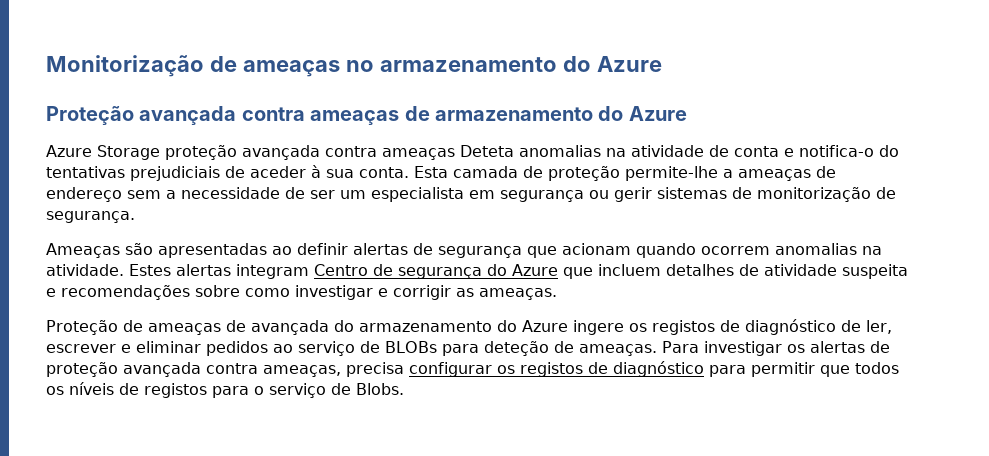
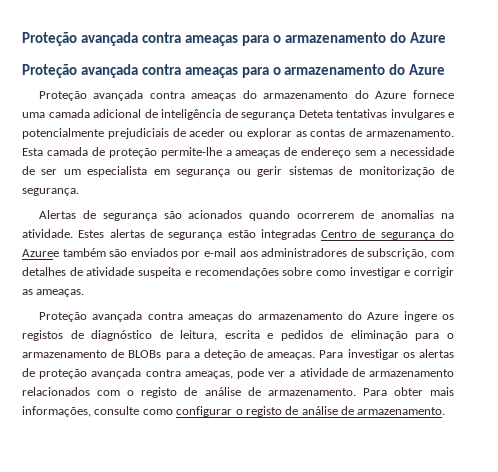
[46,55,662,77] [46,106,687,125] [46,145,899,160] [46,165,409,181] Monitorização de ameaças no armazenamento do Azure // Proteção avançada contra ameaças de armazenamento do Azure // Azure Storage proteção avançada contra ameaças Deteta anomalias na atividade de conta e notifica-o do tentativas prejudiciais de aceder à sua conta. -> [22,32,447,46] [22,64,446,78] [38,90,454,101] [22,109,454,120] [22,128,454,139] Proteção avançada contra ameaças para o armazenamento do Azure // Proteção avançada contra ameaças para o armazenamento do Azure // Proteção avançada contra ameaças do armazenamento do Azure fornece uma camada adicional de inteligência de segurança Deteta tentativas invulgares e potencialmente prejudiciais de aceder ou explorar as contas de armazenamento.
[46,243,770,258] Ameaças são apresentadas ao definir alertas de segurança que acionam quando ocorrem -> [38,210,375,221] Alertas de segurança são acionados quando ocorrerem de
[236,264,661,279] integram Centro de segurança do Azure que incluem -> [149,229,455,240] [22,248,454,259] de segurança estão integradas Centro de segurança do Azuree também são enviados por e-mail aos administradores de subscrição, com
[123,320,329,335] de ameaças de avançada -> [92,311,233,322] avançada contra ameaças
[866,320,892,334] [46,341,355,356] ler, escrever e eliminar pedidos ao serviço -> [180,330,454,341] [22,350,107,358] leitura, escrita e pedidos de eliminação para o armazenamento
(479, 350) none -> [193,352,200,358] a
[346,361,899,377] [46,382,404,398] precisa configurar os registos de diagnóstico para permitir que todos os níveis de registos para o serviço de Blobs. -> [237,368,454,379] [22,387,454,398] [22,406,446,417] pode ver a atividade de armazenamento relacionados com o registo de análise de armazenamento. Para obter mais informações, consulte como configurar o registo de análise de armazenamento.

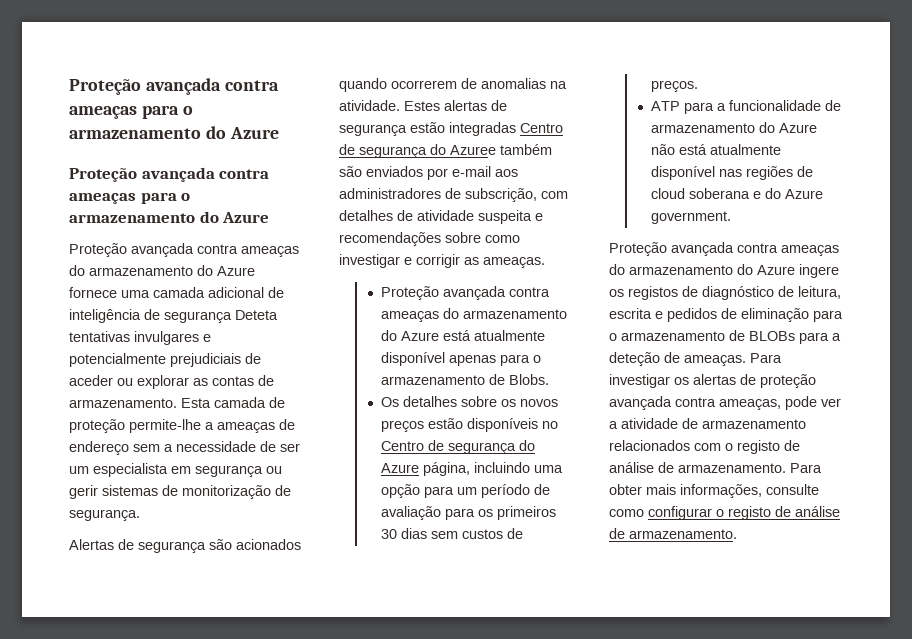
(85, 293) none -> [381,286,551,300] [381,308,568,322] [381,330,546,341] [381,352,542,366] [381,374,550,385] [381,396,559,407] [381,418,559,432] [381,440,536,454] [381,462,564,476] [381,484,551,498] [381,506,557,520] [381,528,524,539] [651,80,699,92] [651,100,842,114] [651,122,818,133] [651,144,782,155] [651,166,814,180] [651,188,824,199] [651,211,732,224] // Proteção avançada contra ameaças do armazenamento do Azure está atualmente disponível apenas para o armazenamento de Blobs. // Os detalhes sobre os novos preços estão disponíveis no Centro de segurança do Azure página, incluindo uma opção para um período de avaliação para os primeiros 30 dias sem custos de preços. // ATP para a funcionalidade de armazenamento do Azure não está atualmente disponível nas regiões de cloud soberana e do Azure government.

